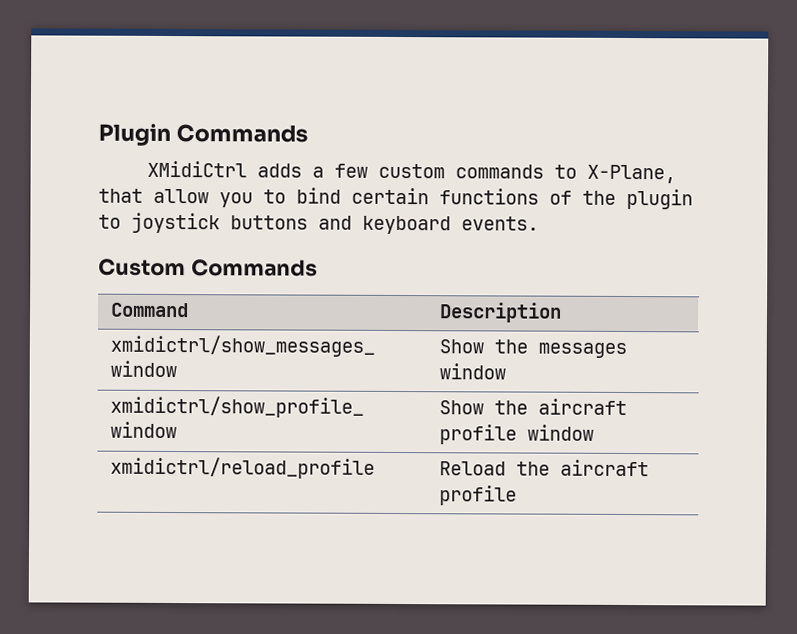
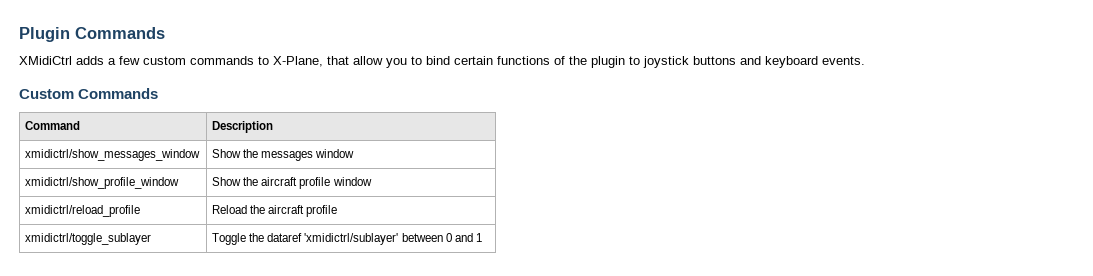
(517, 495) none -> [25,233,152,245] [212,233,482,245] // xmidictrl/toggle_sublayer | Toggle the dataref 'xmidictrl/sublayer' between 0 and 1

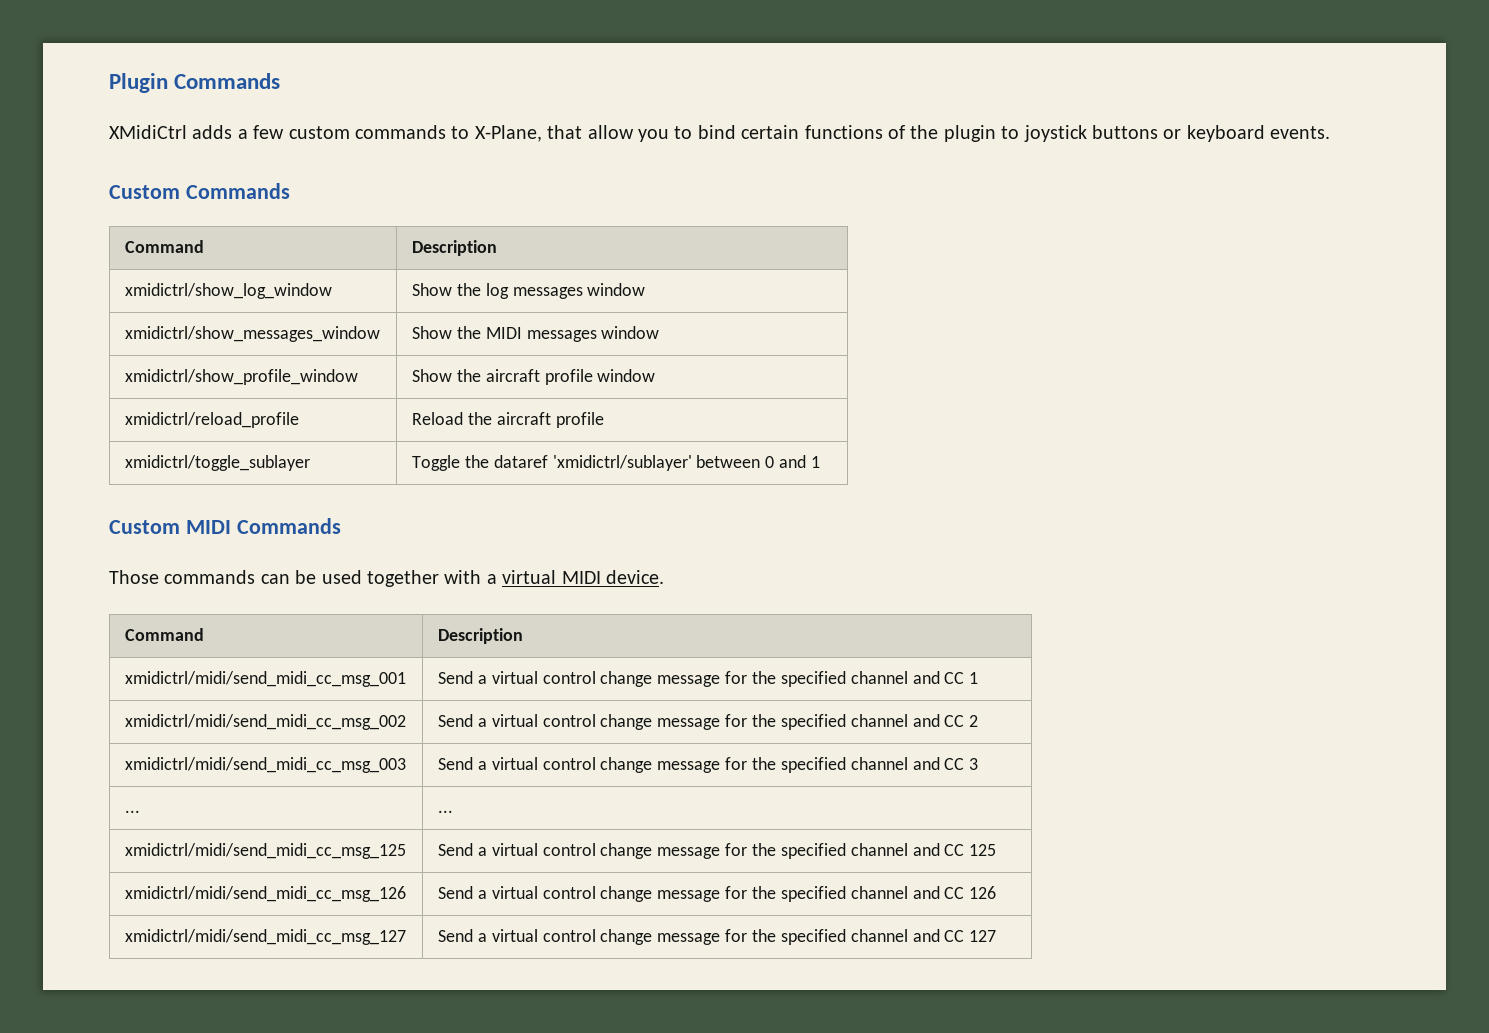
[740,56,761,65] and -> [1163,129,1182,139] or
(274, 127) none -> [124,283,332,299] [411,283,646,299] // xmidictrl/show_log_window | Show the log messages window
(259, 153) none -> [485,327,522,339] MIDI
(482, 237) none -> [109,518,341,534] [109,570,664,587] [124,628,204,641] [437,628,523,644] [124,671,406,687] [437,671,979,687] [124,714,406,730] [437,714,979,730] [124,757,406,773] [437,757,979,773] [124,810,140,813] [437,810,453,813] [124,843,406,859] [437,843,997,859] [124,886,406,902] [437,886,997,902] [124,929,406,945] [437,929,997,945] // Custom MIDI Commands // Those commands can be used together with a virtual MIDI device. // Command | Description // xmidictrl/midi/send_midi_cc_msg_001 | Send a virtual control change message for the specified channel and CC 1 // xmidictrl/midi/send_midi_cc_msg_002 | Send a virtual control change message for the specified channel and CC 2 // xmidictrl/midi/send_midi_cc_msg_003 | Send a virtual control change message for the specified channel and CC 3 // ... | ... // xmidictrl/midi/send_midi_cc_msg_125 | Send a virtual control change message for the specified channel and CC 125 // xmidictrl/midi/send_midi_cc_msg_126 | Send a virtual control change message for the specified channel and CC 126 // xmidictrl/midi/send_midi_cc_msg_127 | Send a virtual control change message for the specified channel and CC 127

